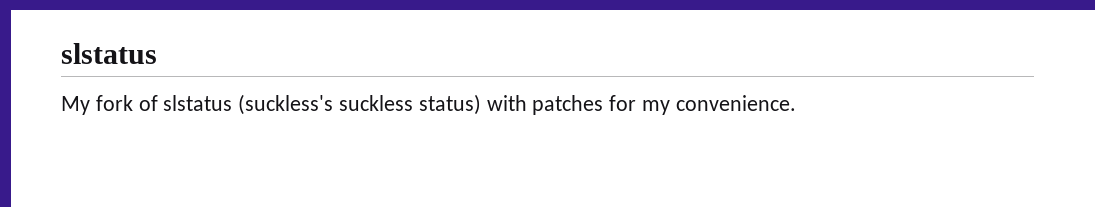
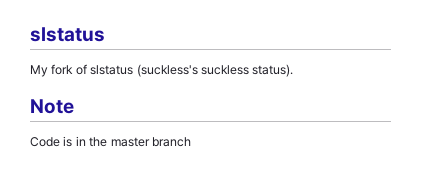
[418,94,796,115] status) with patches for my convenience. -> [252,64,294,77] [30,99,74,114] [30,136,191,147] status). // Note // Code is in the master branch

